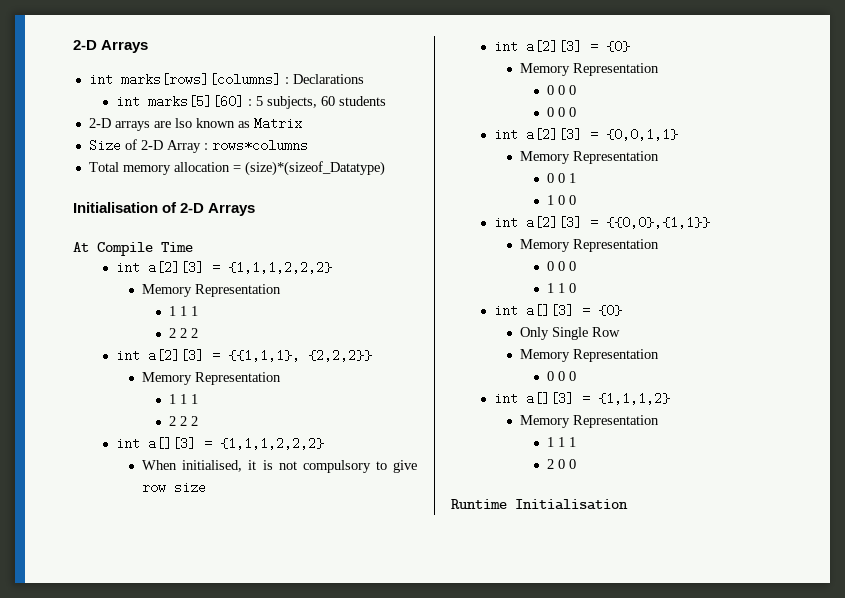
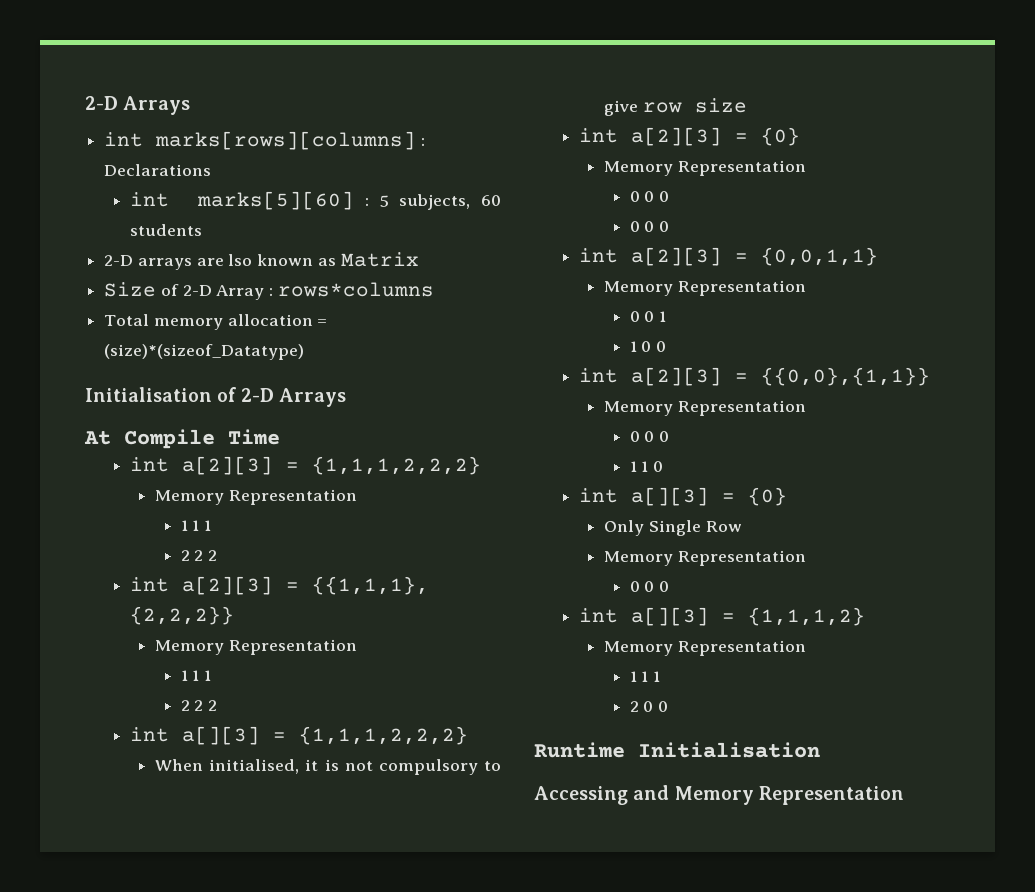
(628, 504) none -> [534,785,904,805] // Accessing and Memory Representation

